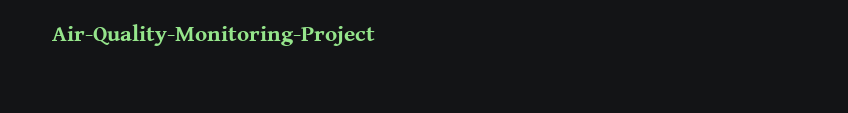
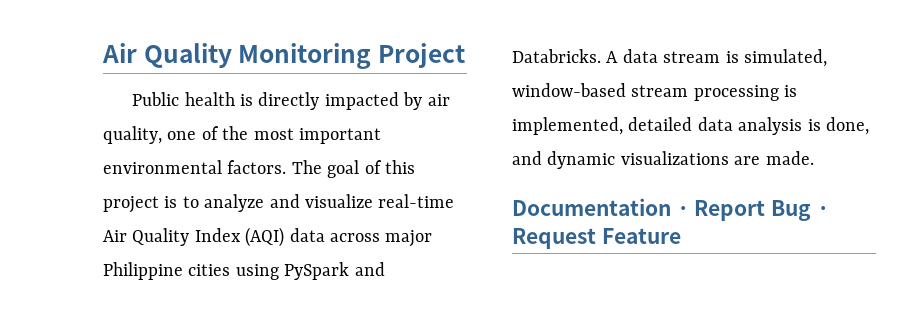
[52,24,375,46] Air-Quality-Monitoring-Project -> [102,43,465,69] [132,92,450,110] [103,126,381,144] [103,160,415,178] [103,194,455,213] [103,227,433,247] [103,262,385,280] [512,49,827,67] [512,83,798,101] [512,117,869,135] [512,151,814,169] [512,198,829,221] [512,228,681,249] Air Quality Monitoring Project // Public health is directly impacted by air quality, one of the most important environmental factors. The goal of this project is to analyze and visualize real-time Air Quality Index (AQI) data across major Philippine cities using PySpark and Databricks. A data stream is simulated, window-based stream processing is implemented, detailed data analysis is done, and dynamic visualizations are made. // Documentation · Report Bug · Request Feature

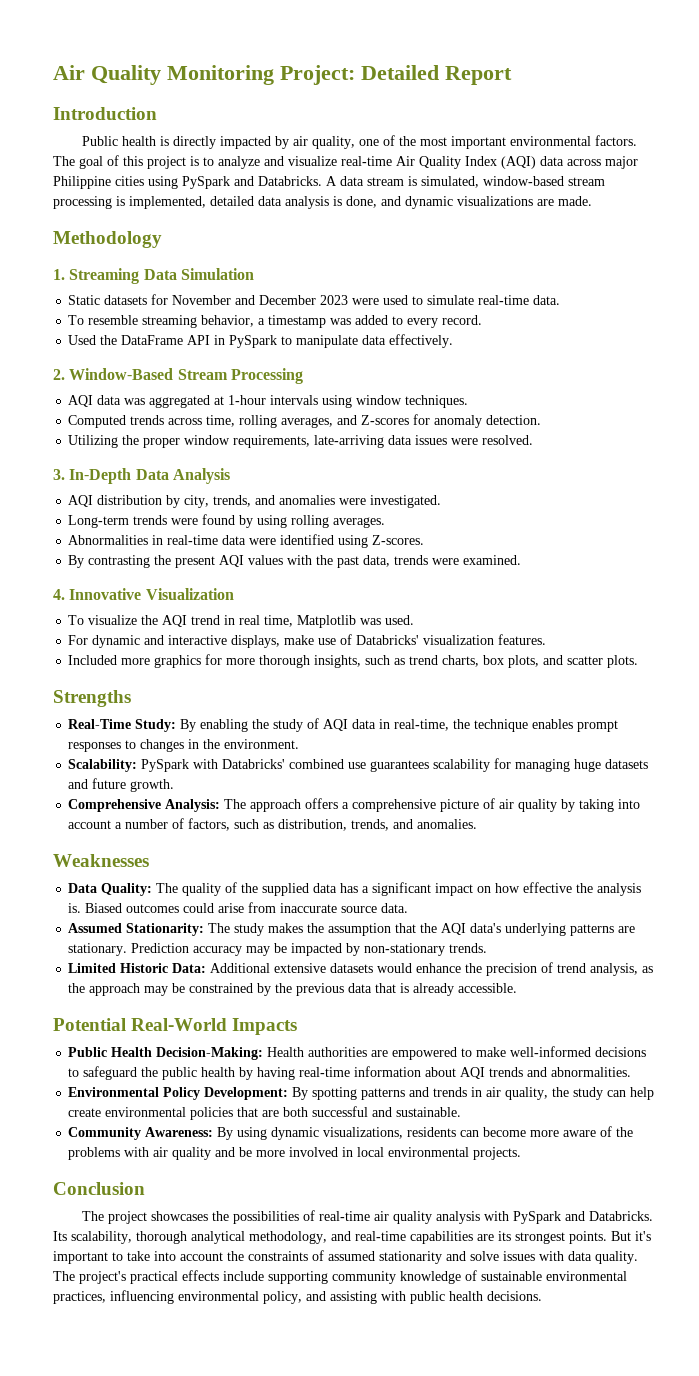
[377,43,465,68] Project -> [280,65,512,85] [53,107,157,120] Project: Detailed Report // Introduction
[512,198,829,221] [512,228,681,249] Documentation · Report Bug · Request Feature -> [53,231,162,248] [53,268,254,284] [68,294,561,305] [68,315,483,328] [68,334,454,348] [53,368,303,384] [68,395,469,408] [68,414,542,428] [68,435,534,448] [53,468,230,484] [68,495,442,508] [68,514,386,528] [68,534,425,548] [68,555,522,568] [53,588,234,600] [68,615,415,628] [68,634,547,648] [68,654,639,668] [53,690,131,707] [68,718,619,732] [68,739,300,752] [68,758,649,772] [68,778,175,792] [68,798,641,812] [68,818,478,831] [53,854,149,867] [68,882,642,896] [68,902,409,913] [68,923,636,936] [68,943,488,956] [68,962,654,976] [68,983,518,996] [53,1018,298,1035] [68,1046,647,1060] [68,1066,632,1080] [68,1087,655,1100] [68,1106,462,1120] [68,1126,634,1140] [68,1147,522,1160] [53,1182,145,1195] [81,1210,653,1224] [53,1231,651,1244] [53,1250,638,1264] [53,1270,627,1284] [53,1290,542,1304] Methodology // 1. Streaming Data Simulation // Static datasets for November and December 2023 were used to simulate real-time data. // To resemble streaming behavior, a timestamp was added to every record. // Used the DataFrame API in PySpark to manipulate data effectively. // 2. Window-Based Stream Processing // AQI data was aggregated at 1-hour intervals using window techniques. // Computed trends across time, rolling averages, and Z-scores for anomaly detection. // Utilizing the proper window requirements, late-arriving data issues were resolved. // 3. In-Depth Data Analysis // AQI distribution by city, trends, and anomalies were investigated. // Long-term trends were found by using rolling averages. // Abnormalities in real-time data were identified using Z-scores. // By contrasting the present AQI values with the past data, trends were examined. // 4. Innovative Visualization // To visualize the AQI trend in real time, Matplotlib was used. // For dynamic and interactive displays, make use of Databricks' visualization features. // Included more graphics for more thorough insights, such as trend charts, box plots, and scatter plots. // Strengths // Real-Time Study: By enabling the study of AQI data in real-time, the technique enables prompt responses to changes in the environment. // Scalability: PySpark with Databricks' combined use guarantees scalability for managing huge datasets and future growth. // Comprehensive Analysis: The approach offers a comprehensive picture of air quality by taking into account a number of factors, such as distribution, trends, and anomalies. // Weaknesses // Data Quality: The quality of the supplied data has a significant impact on how effective the analysis is. Biased outcomes could arise from inaccurate source data. // Assumed Stationarity: The study makes the assumption that the AQI data's underlying patterns are stationary. Prediction accuracy may be impacted by non-stationary trends. // Limited Historic Data: Additional extensive datasets would enhance the precision of trend analysis, as the approach may be constrained by the previous data that is already accessible. // Potential Real-World Impacts // Public Health Decision-Making: Health authorities are empowered to make well-informed decisions to safeguard the public health by having real-time information about AQI trends and abnormalities. // Environmental Policy Development: By spotting patterns and trends in air quality, the study can help create environmental policies that are both successful and sustainable. // Community Awareness: By using dynamic visualizations, residents can become more aware of the problems with air quality and be more involved in local environmental projects. // Conclusion // The project showcases the possibilities of real-time air quality analysis with PySpark and Databricks. Its scalability, thorough analytical methodology, and real-time capabilities are its strongest points. But it's important to take into account the constraints of assumed stationarity and solve issues with data quality. The project's practical effects include supporting community knowledge of sustainable environmental practices, influencing environmental policy, and assisting with public health decisions.

